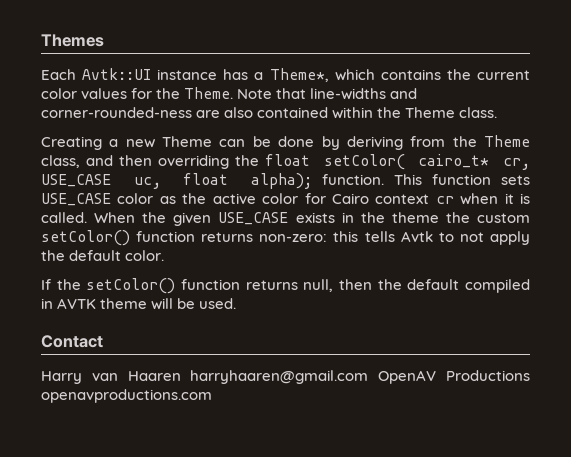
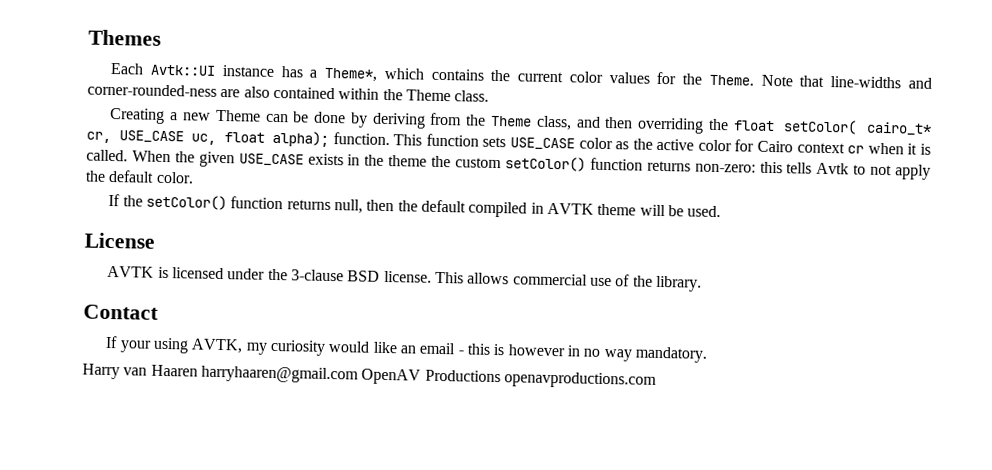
[41,335,103,348] Contact -> [84,232,155,249] [107,265,702,292] [83,304,159,320] [105,335,707,363] License // AVTK is licensed under the 3-clause BSD license. This allows commercial use of the library. // Contact // If your using AVTK, my curiosity would like an email - this is however in no way mandatory.

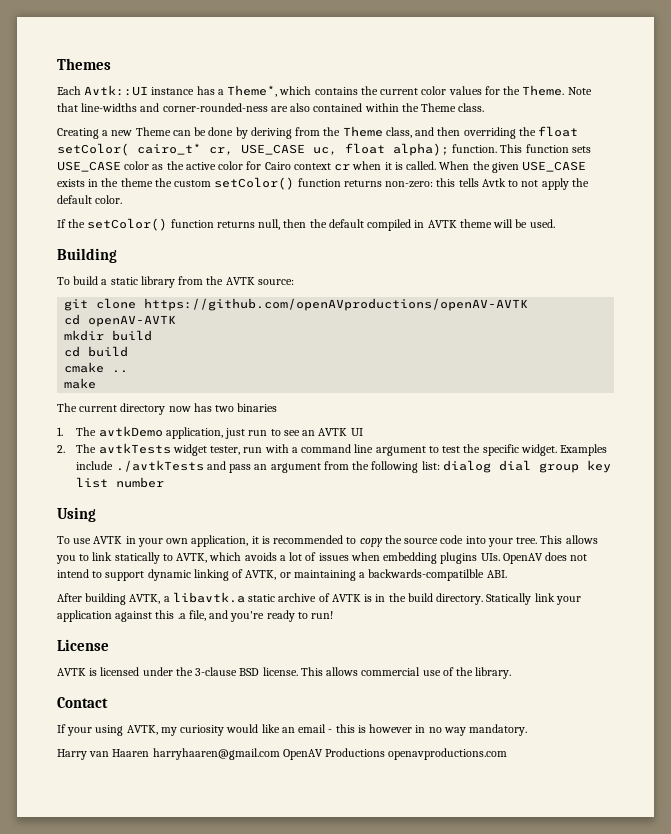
(722, 211) none -> [57,248,117,263] [57,276,294,288] [64,298,529,311] [64,314,177,327] [64,330,153,341] [64,346,129,357] [64,362,129,373] [64,378,97,389] [57,403,278,415] [57,426,363,439] [57,443,608,456] [76,460,611,473] [76,477,165,488] [57,507,96,522] [57,535,598,547] [56,552,588,564] [57,569,507,581] [57,592,581,605] [57,610,334,622] // Building // To build a static library from the AVTK source: // git clone https://github.com/openAVproductions/openAV-AVTK // cd openAV-AVTK // mkdir build // cd build // cmake .. // make // The current directory now has two binaries // 1. The avtkDemo application, just run to see an AVTK UI // 2. The avtkTests widget tester, run with a command line argument to test the specific widget. Examples include ./avtkTests and pass an argument from the following list: dialog dial group key list number // Using // To use AVTK in your own application, it is recommended to copy the source code into your tree. This allows you to link statically to AVTK, which avoids a lot of issues when embedding plugins UIs. OpenAV does not intend to support dynamic linking of AVTK, or maintaining a backwards-compatilble ABI. // After building AVTK, a libavtk.a static archive of AVTK is in the build directory. Statically link your application against this .a file, and you're ready to run!

